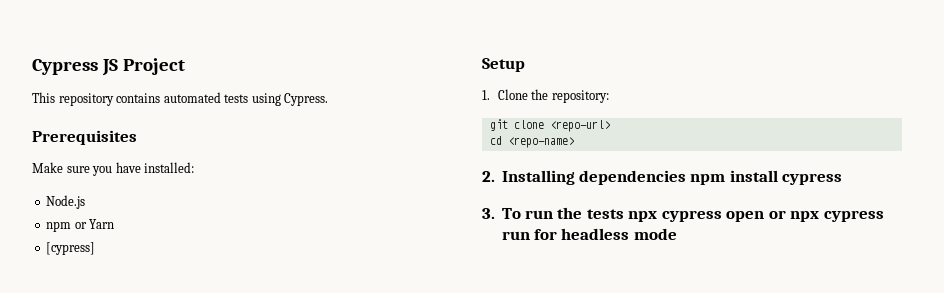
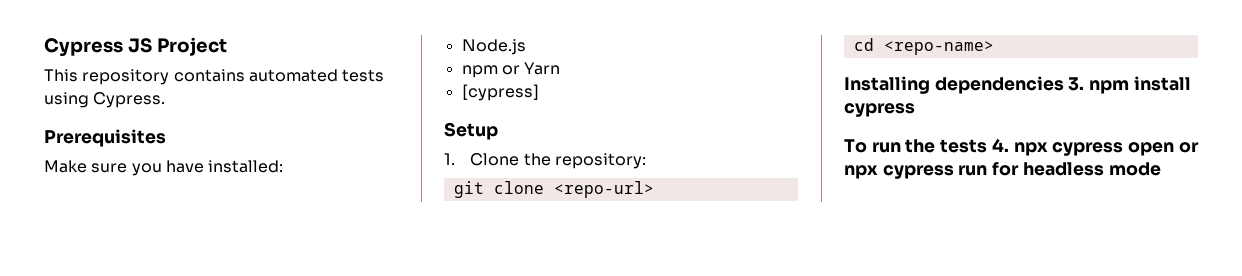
[482,171,495,182] 2. -> (994, 48) none
(686, 177) none -> [1068,77,1085,91] 3.
[482,208,495,219] 3. -> (915, 110) none
(624, 214) none -> [991,138,1009,152] 4.

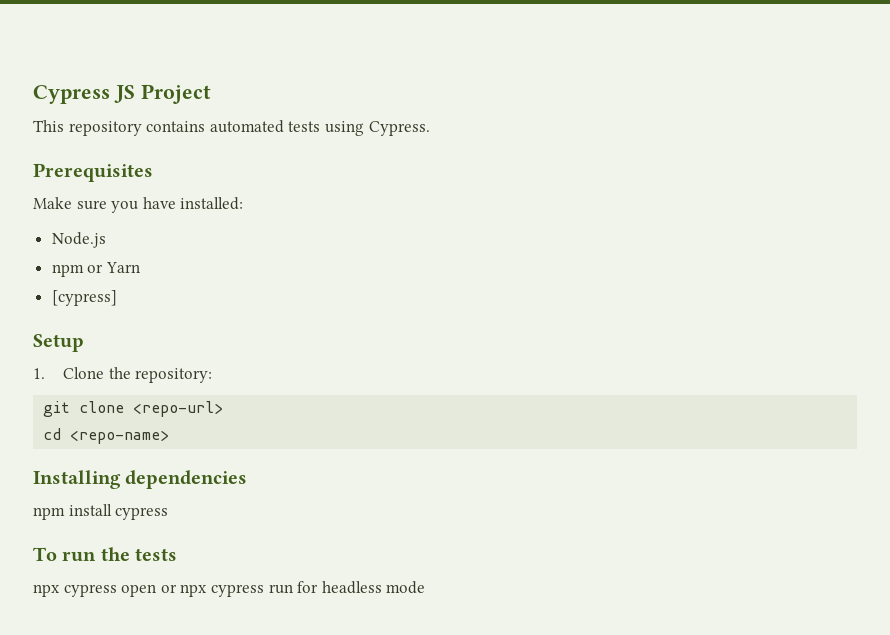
[1068,77,1085,91] 3. -> (248, 479) //
[991,138,1009,152] 4. -> (178, 554) //

